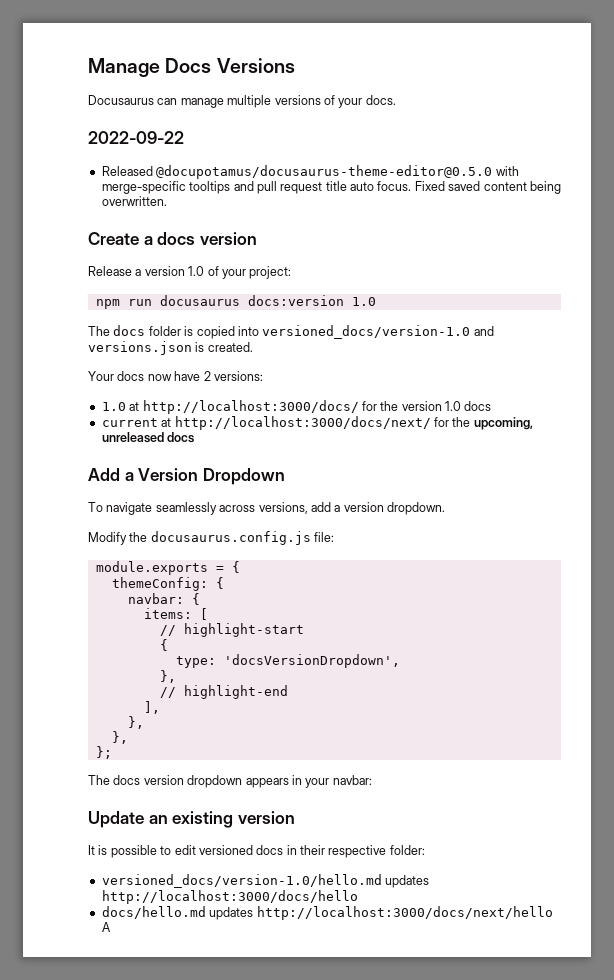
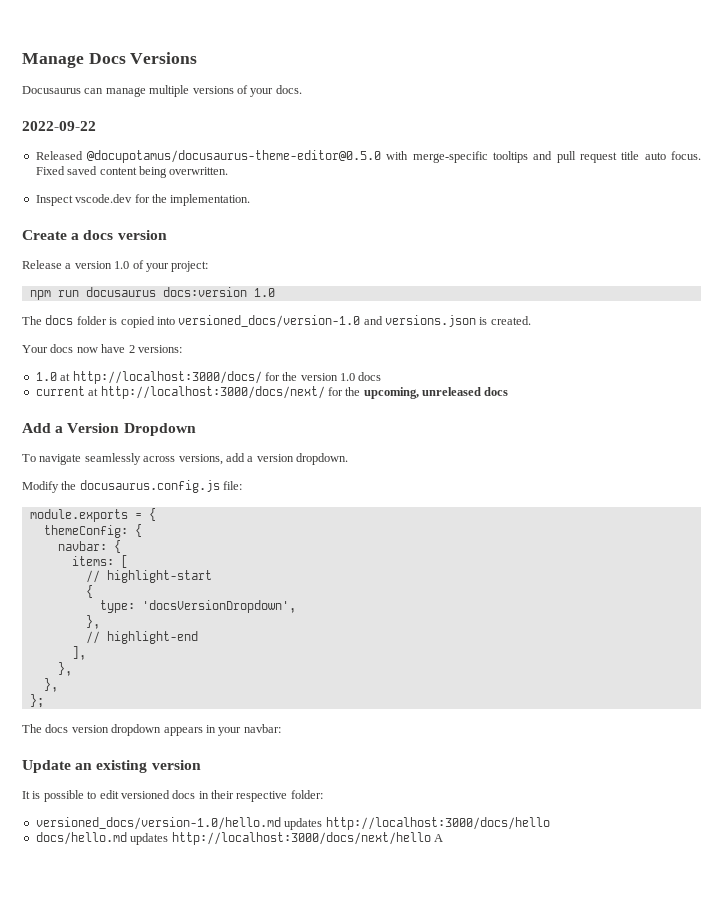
(167, 201) none -> [35,194,251,206] // Inspect vscode.dev for the implementation.

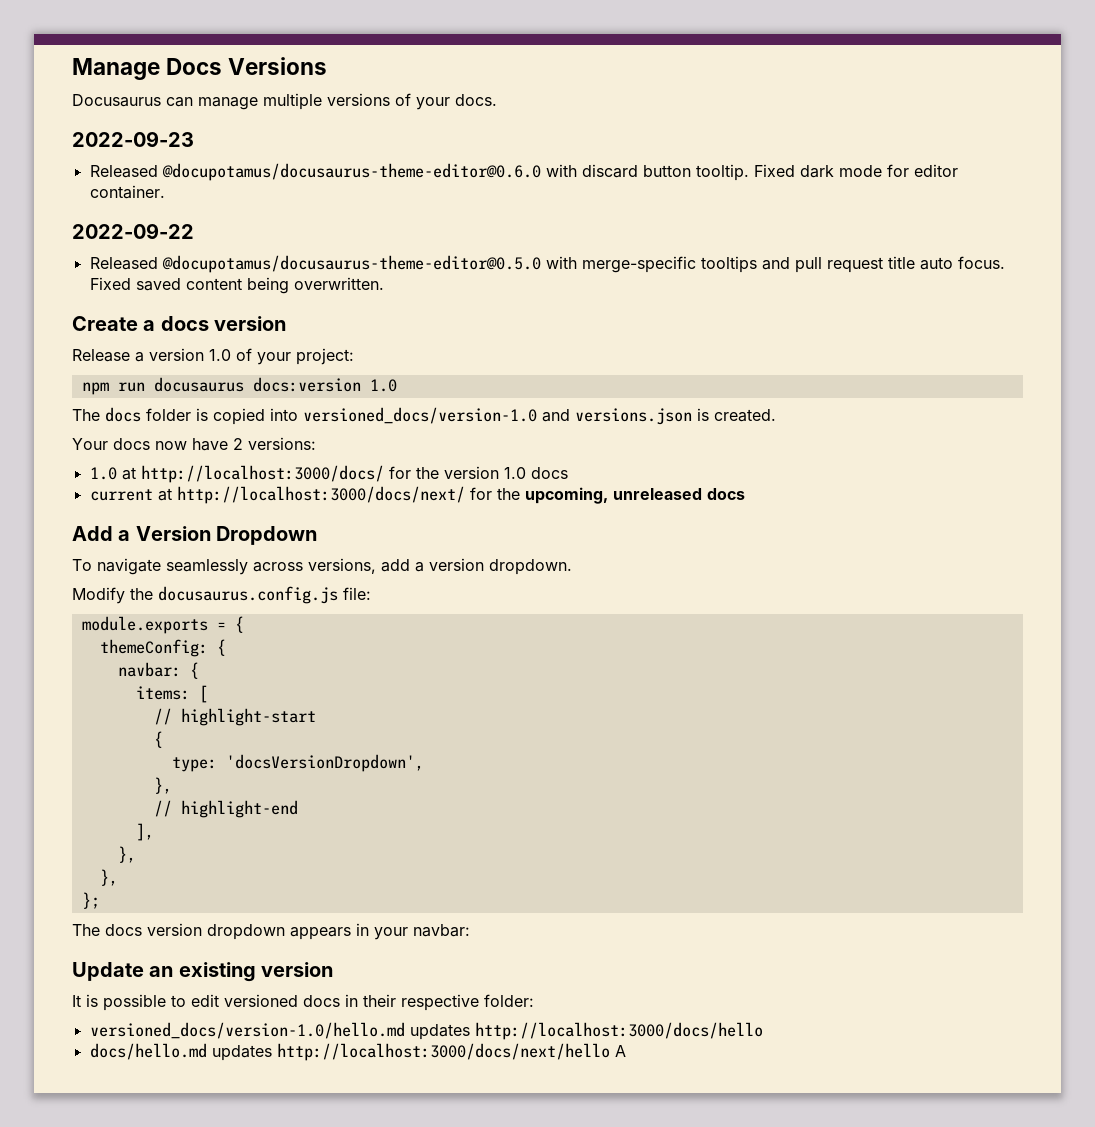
(302, 89) none -> [72,131,194,147] [89,163,958,181] [89,185,165,199] // 2022-09-23 // Released @docupotamus/docusaurus-theme-editor@0.6.0 with discard button tooltip. Fixed dark mode for editor container.
[35,194,251,206] // Inspect vscode.dev for the implementation. -> (384, 283) none

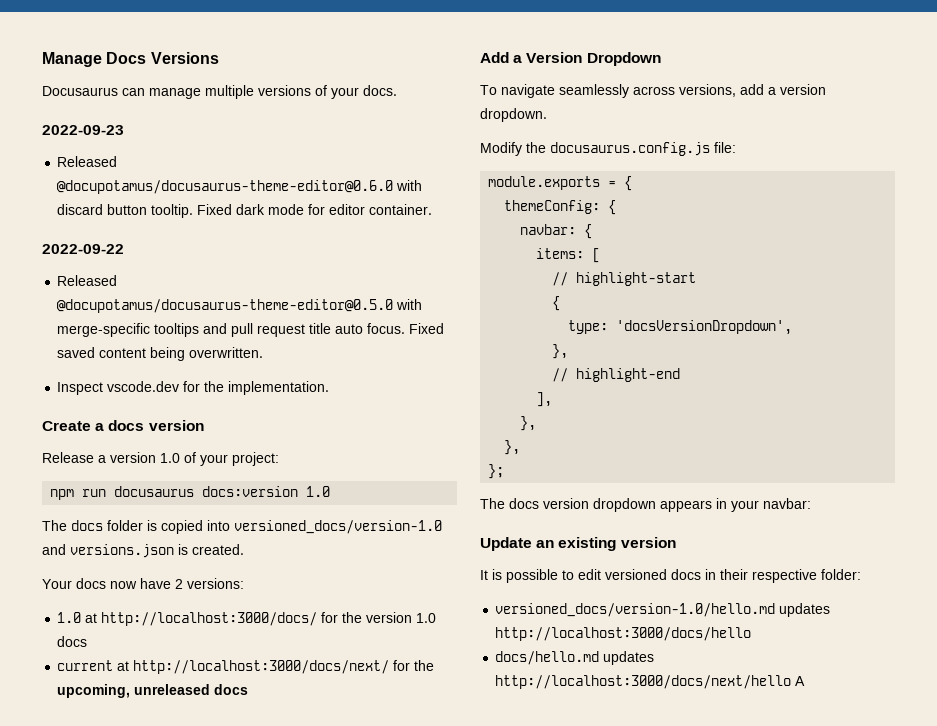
(384, 283) none -> [57,381,330,395] // Inspect vscode.dev for the implementation.

